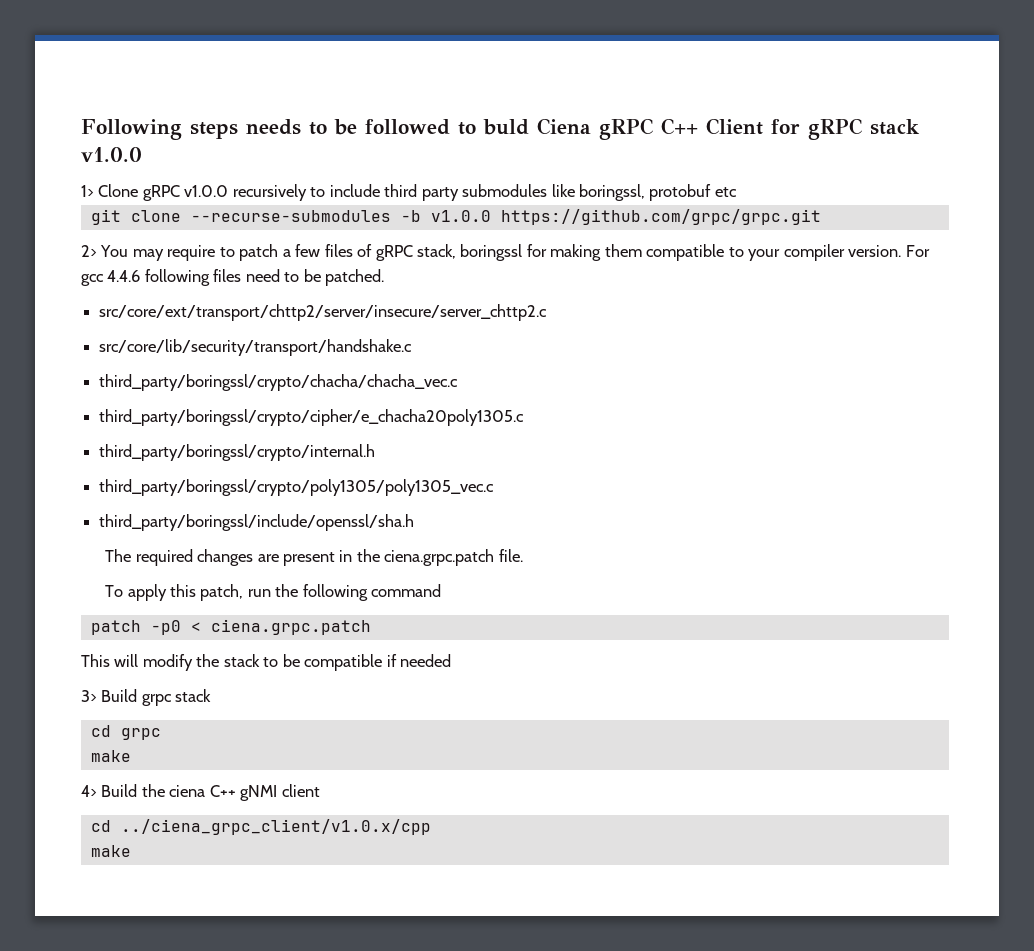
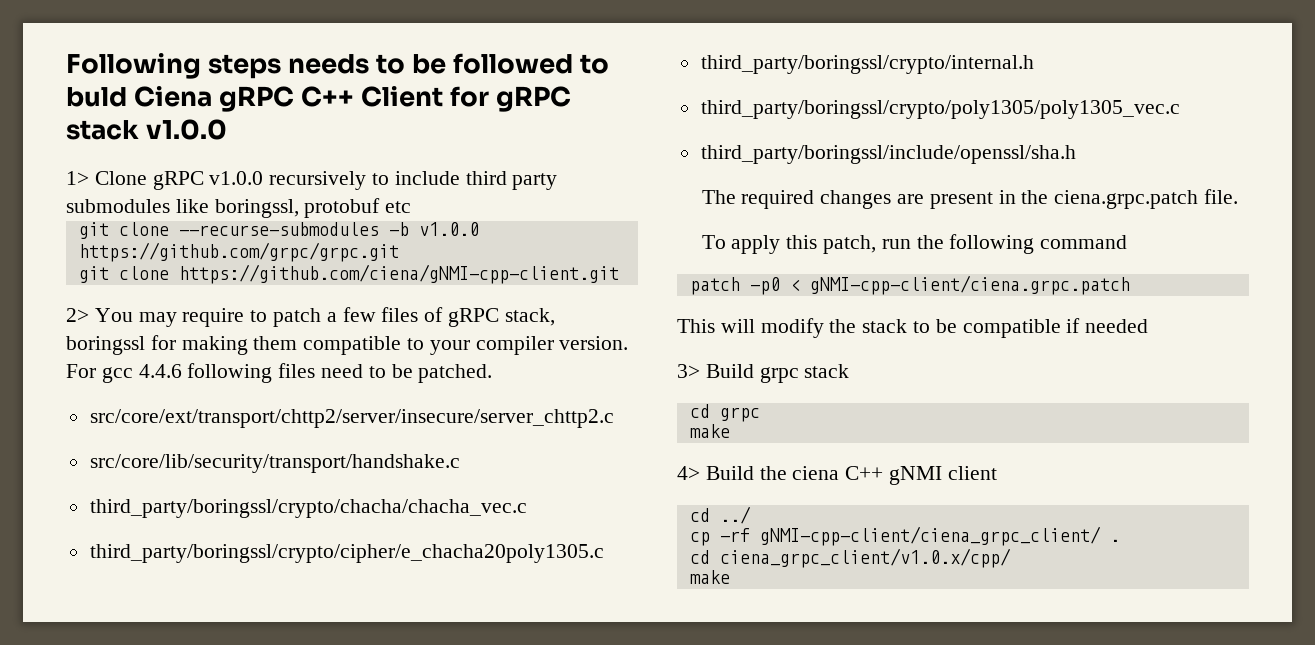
(821, 217) none -> [78,264,619,284] // git clone https://github.com/ciena/gNMI-cpp-client.git
[210,619,371,635] ciena.grpc.patch -> [809,275,1130,295] gNMI-cpp-client/ciena.grpc.patch
[120,819,431,835] ../ciena_grpc_client/v1.0.x/cpp -> [719,506,751,524] [689,526,1120,546] [689,548,1011,568] ../ // cp -rf gNMI-cpp-client/ciena_grpc_client/ . // cd ciena_grpc_client/v1.0.x/cpp/

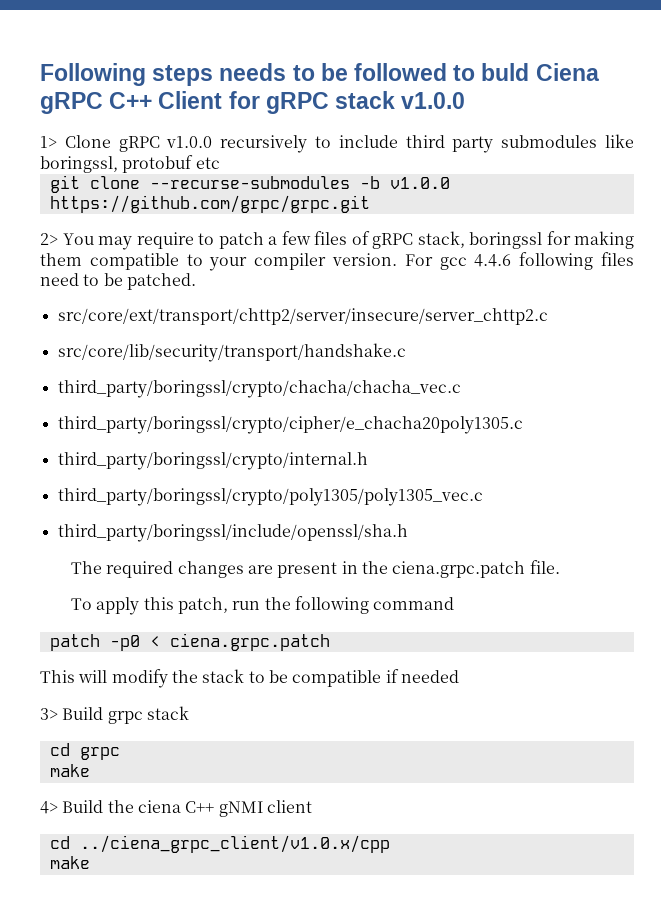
[78,264,619,284] // git clone https://github.com/ciena/gNMI-cpp-client.git -> (370, 204) none
[809,275,1130,295] gNMI-cpp-client/ciena.grpc.patch -> [169,633,330,651] ciena.grpc.patch
[719,506,751,524] [689,526,1120,546] [689,548,1011,568] ../ // cp -rf gNMI-cpp-client/ciena_grpc_client/ . // cd ciena_grpc_client/v1.0.x/cpp/ -> [79,835,390,853] ../ciena_grpc_client/v1.0.x/cpp

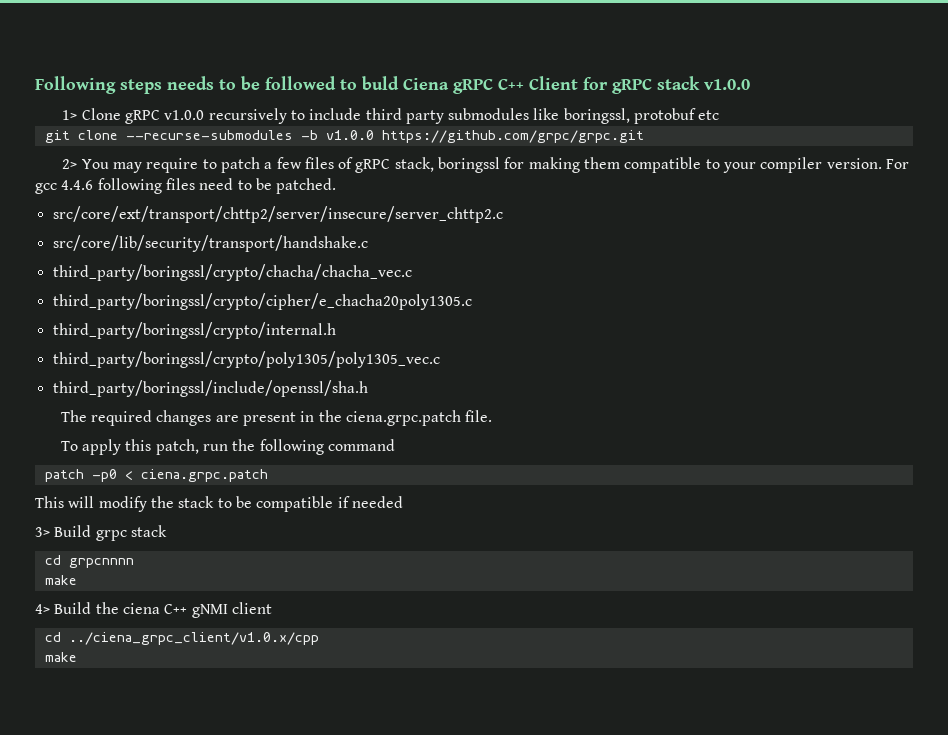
[79,747,120,760] grpc -> [68,558,134,568] grpcnnnn

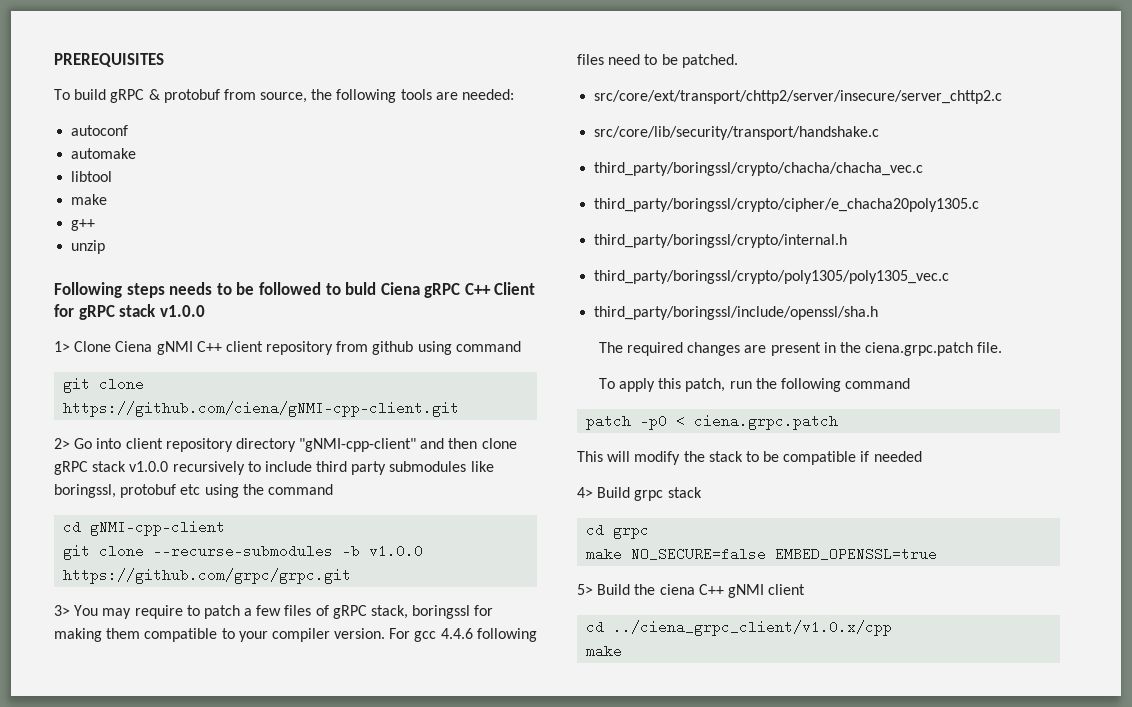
(35, 85) none -> [54,53,164,67] [54,89,515,103] [71,125,129,136] [71,148,137,159] [71,171,113,182] [71,194,108,205] [71,219,96,231] [71,240,106,254] PREREQUISITES // To build gRPC & protobuf from source, the following tools are needed: // autoconf // automake // libtool // make // g++ // unzip //
[124,110,160,124] gRPC -> [115,341,521,355] [63,377,145,393] [63,401,460,417] [54,438,517,452] [54,461,127,475] Ciena gNMI C++ client repository from github using command // git clone https://github.com/ciena/gNMI-cpp-client.git // 2> Go into client repository directory "gNMI-cpp-client" and then clone gRPC stack
(720, 115) none -> [204,484,333,498] [63,520,226,536] using the command // cd gNMI-cpp-client
[62,159,78,169] 2> -> [54,605,70,616] 3>
[35,527,50,537] 3> -> [577,487,593,498] 4>
[68,558,134,568] [44,575,77,585] [35,604,50,614] grpcnnnn // make // 4> -> [613,523,650,539] [586,547,938,561] [577,584,593,595] grpc // make NO_SECURE=false EMBED_OPENSSL=true // 5>

